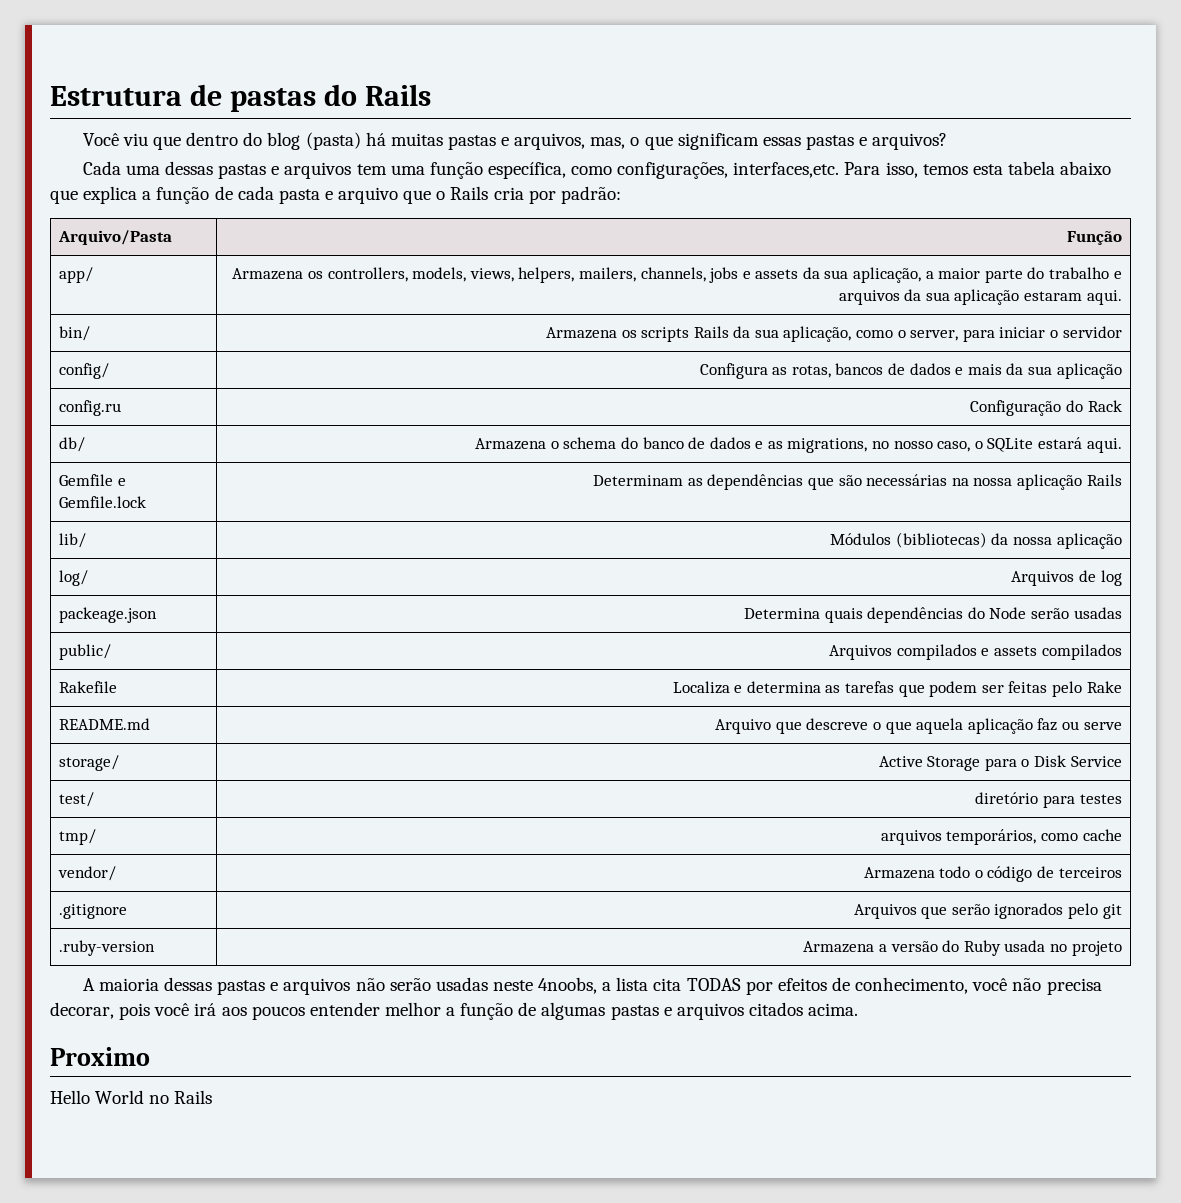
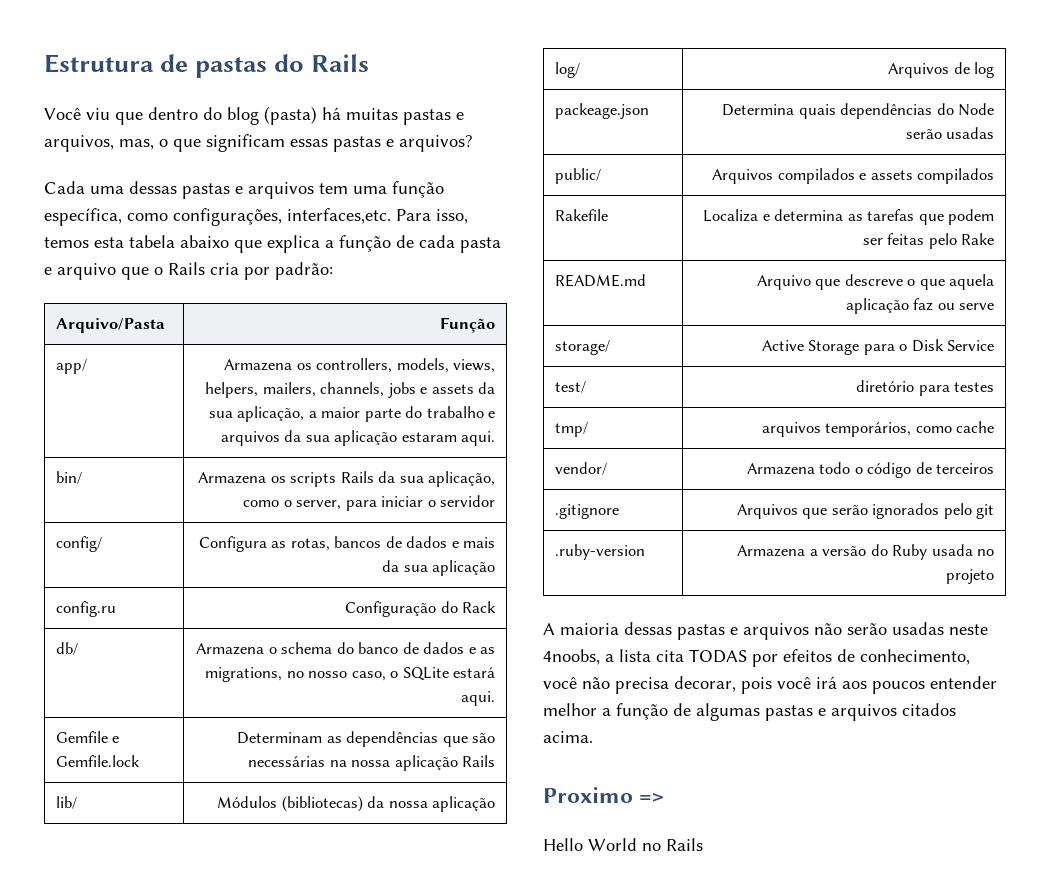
(150, 1056) none -> [639,793,665,803] =>

